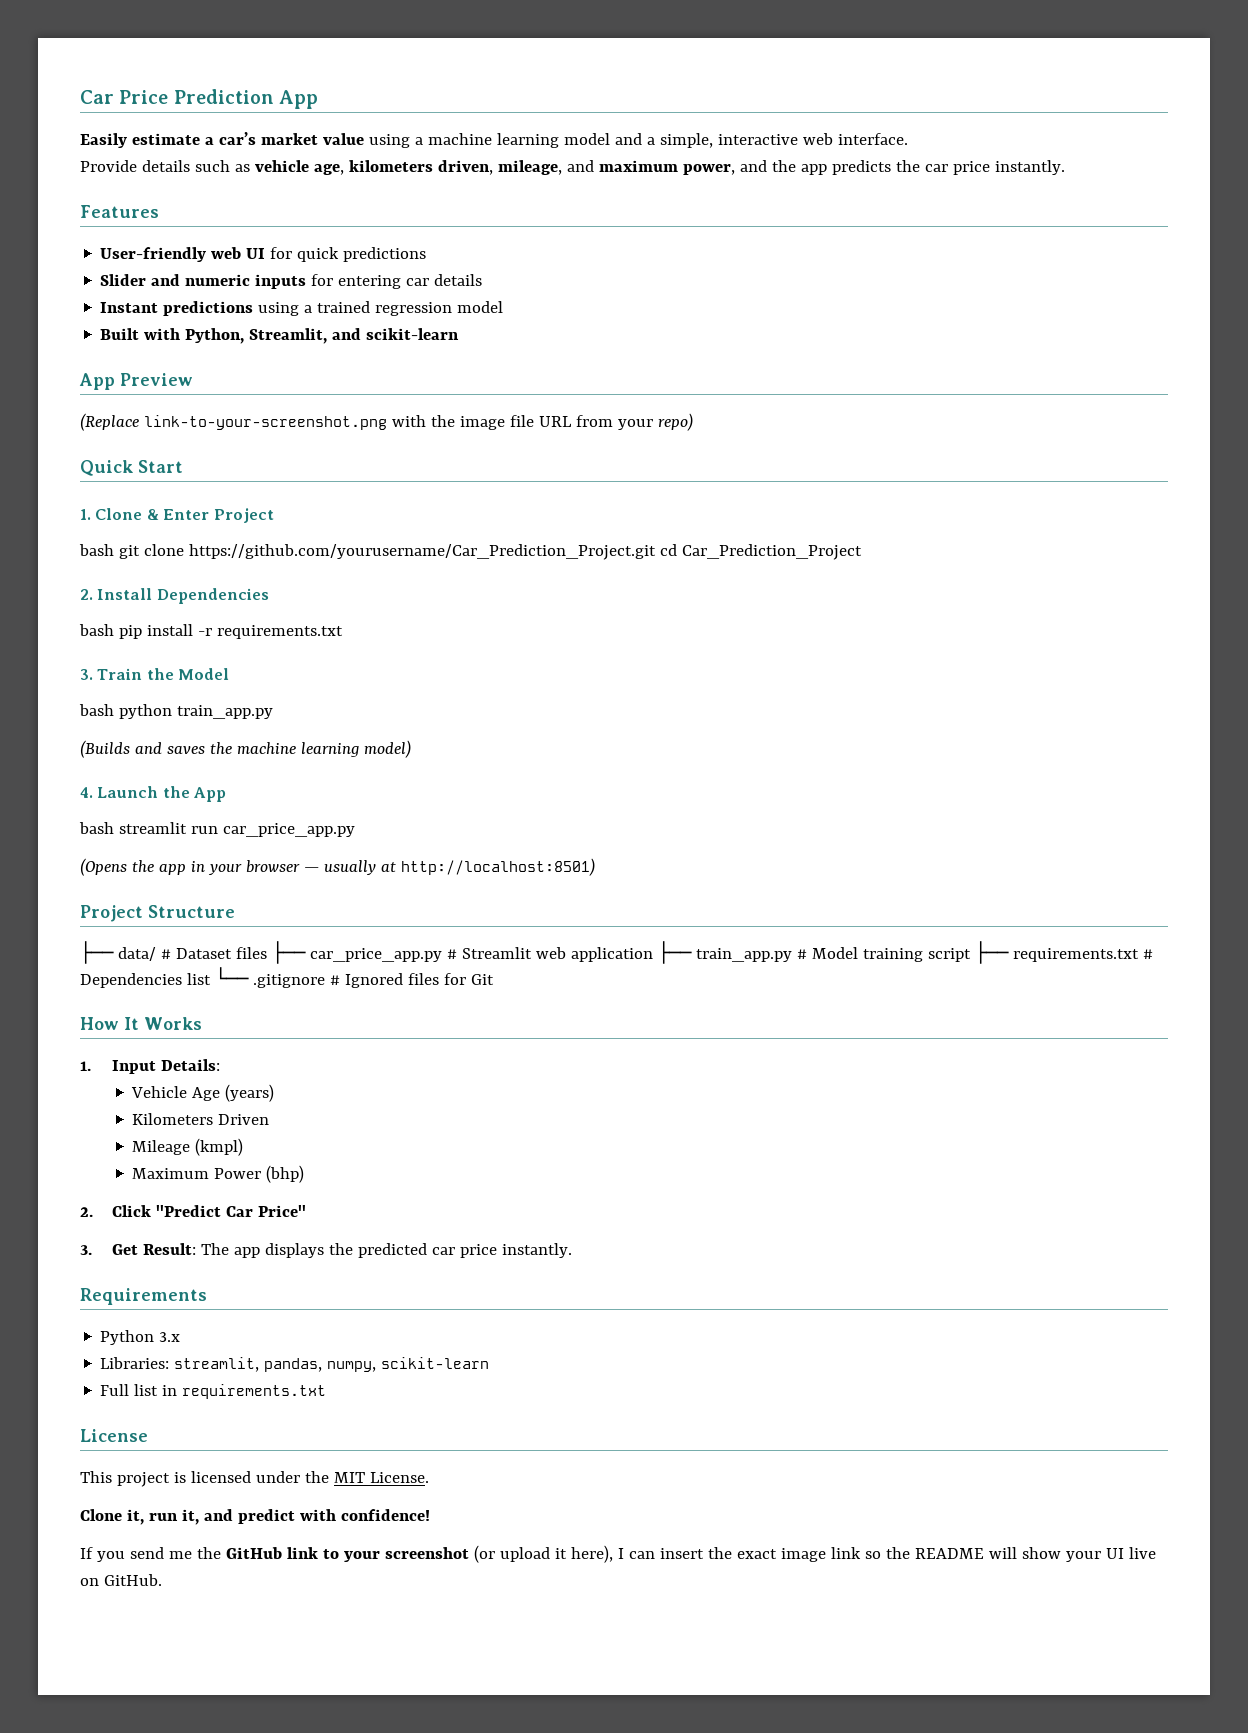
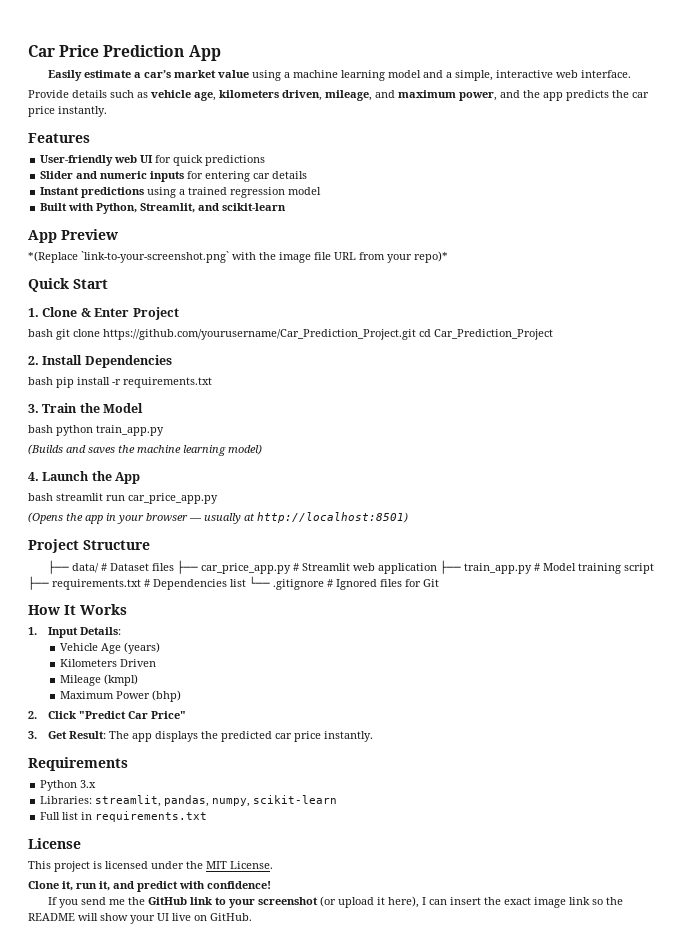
[80,413,387,431] (Replace link-to-your-screenshot.png -> [28,251,229,263] *(Replace `link-to-your-screenshot.png`
[657,413,693,431] repo) -> [414,251,448,263] repo)*

